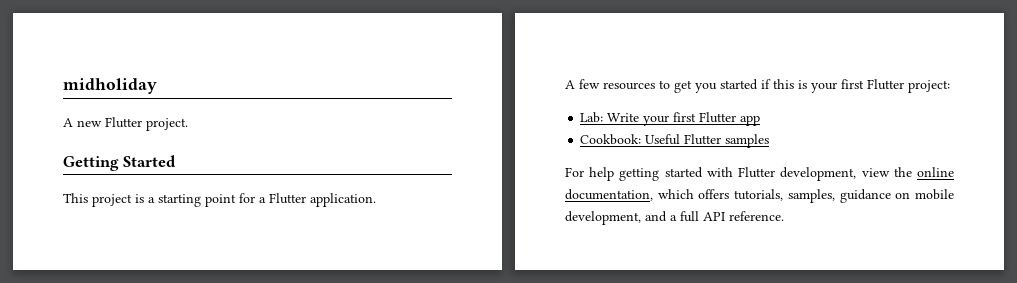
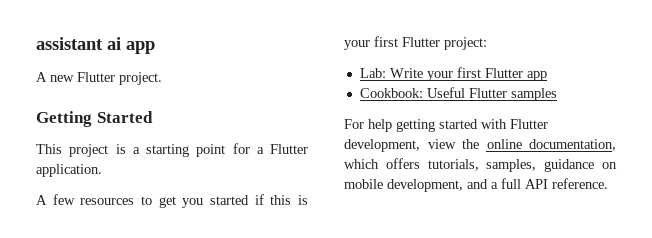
[63,78,157,94] midholiday -> [36,37,155,54] assistant ai app

